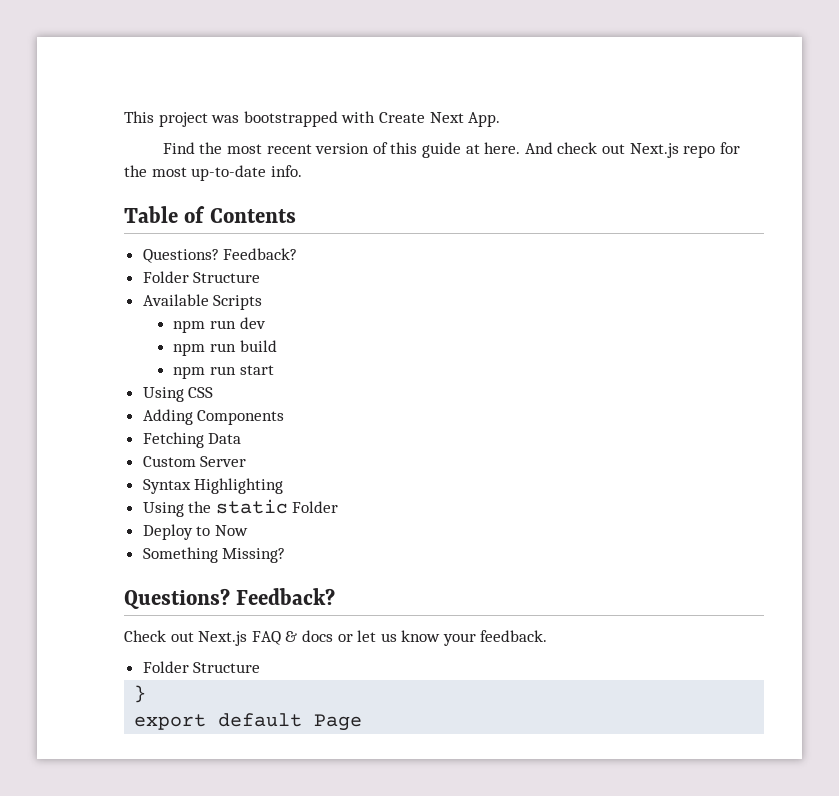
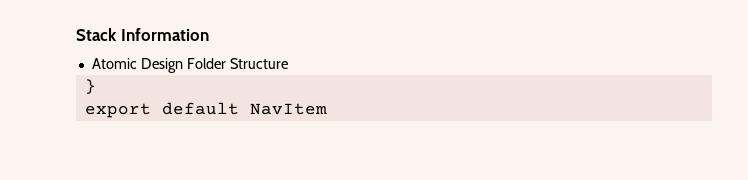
[124,111,501,127] [162,142,740,158] [124,165,302,181] [124,206,296,223] [142,248,298,263] [142,271,261,283] [142,294,263,310] [173,317,266,333] [173,340,277,356] [173,365,274,379] [142,387,214,402] [142,409,285,425] [142,432,242,448] [142,456,247,467] [142,478,284,494] [142,499,339,517] [142,524,248,540] [142,547,286,563] [124,588,336,609] [124,630,548,646] This project was bootstrapped with Create Next App. // Find the most recent version of this guide at here. And check out Next.js repo for the most up-to-date info. // Table of Contents // Questions? Feedback? // Folder Structure // Available Scripts // npm run dev // npm run build // npm run start // Using CSS // Adding Components // Fetching Data // Custom Server // Syntax Highlighting // Using the static Folder // Deploy to Now // Something Missing? // Questions? Feedback? // Check out Next.js FAQ & docs or let us know your feedback. // -> [76,28,209,41] [91,58,183,73] Stack Information // Atomic Design
[314,714,363,731] Page -> [249,103,327,115] NavItem

